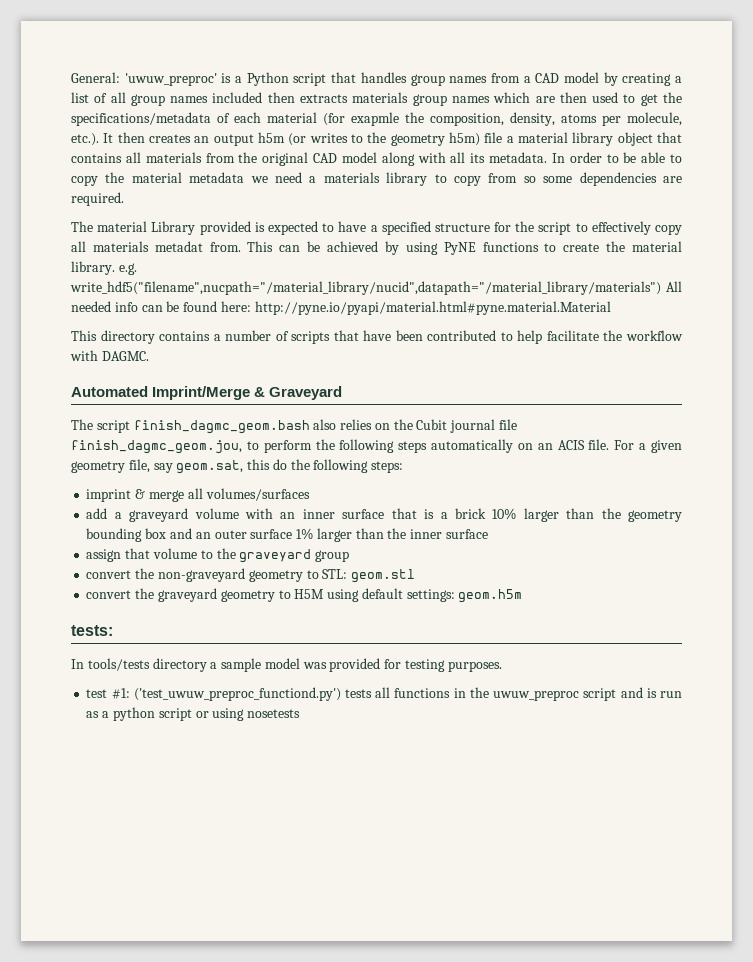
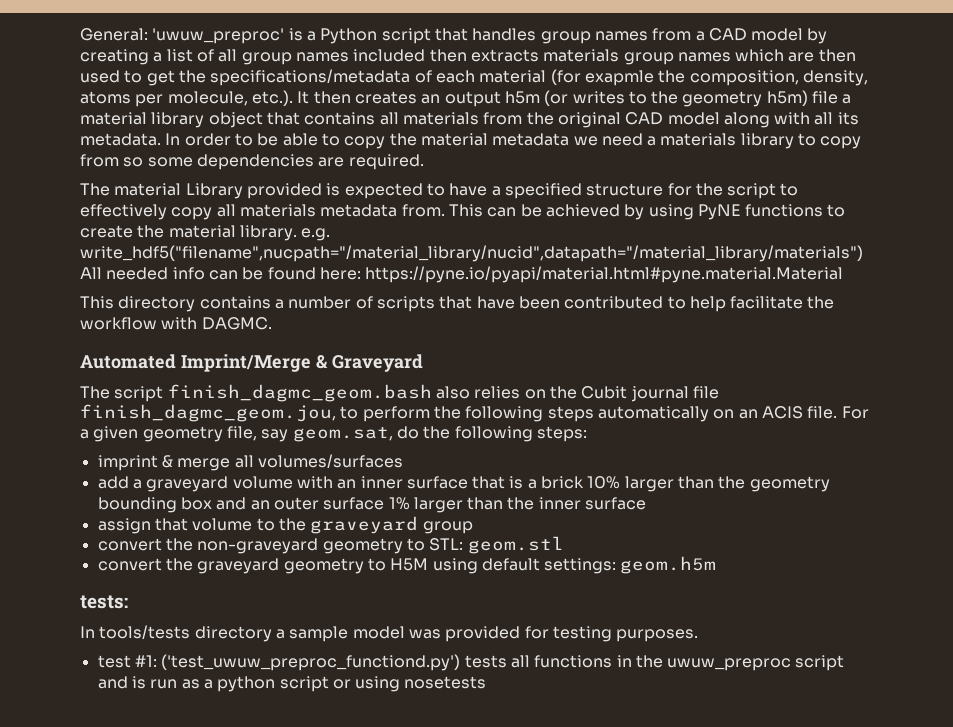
[154,241,203,252] metadat -> [320,204,398,217] metadata
[254,301,611,315] http://pyne.io/pyapi/material.html#pyne.material.Material -> [365,266,844,283] https://pyne.io/pyapi/material.html#pyne.material.Material
[247,459,271,470] this -> (393, 434) none

